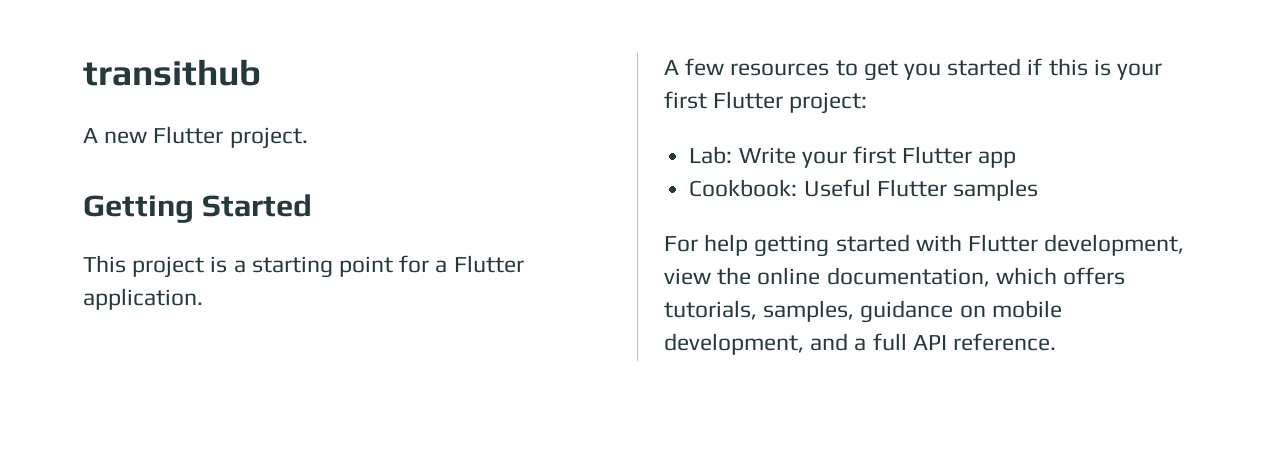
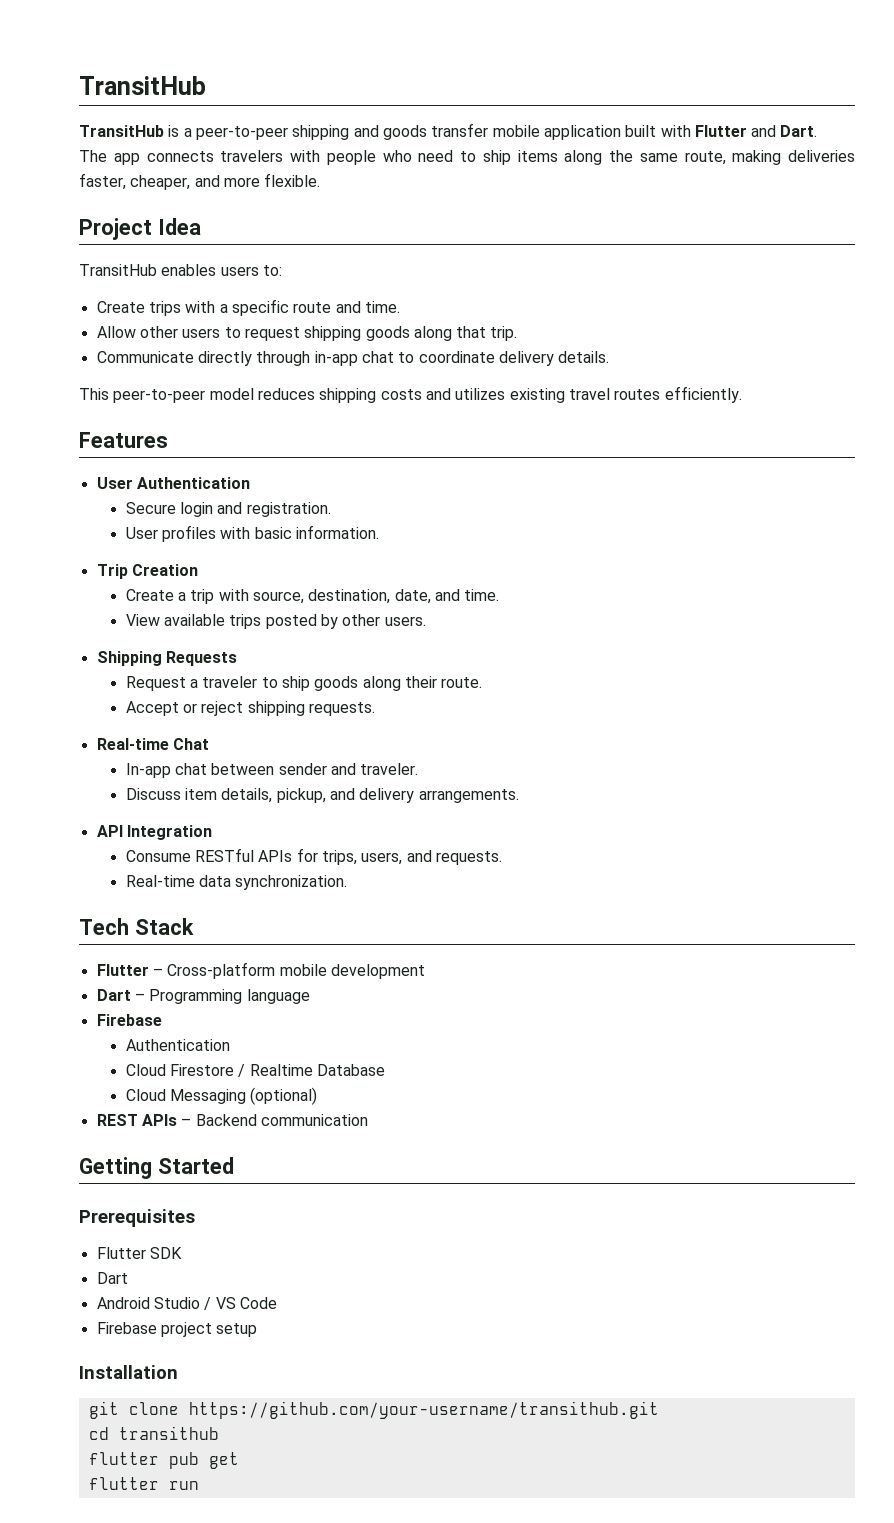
[83,59,261,86] [83,126,308,149] [83,194,313,223] [83,255,524,278] [83,288,203,310] [664,58,1163,81] [664,91,868,114] [689,146,1017,168] [689,179,1038,201] [664,234,1185,257] [664,267,1126,287] [664,300,1062,323] [664,333,1057,355] transithub // A new Flutter project. // Getting Started // This project is a starting point for a Flutter application. // A few resources to get you started if this is your first Flutter project: // Lab: Write your first Flutter app // Cookbook: Useful Flutter samples // For help getting started with Flutter development, view the online documentation, which offers tutorials, samples, guidance on mobile development, and a full API reference. -> [79,76,206,95] [79,123,818,140] [79,150,855,165] [79,173,321,190] [79,218,201,240] [79,264,282,276] [96,299,400,316] [96,326,518,341] [96,351,610,366] [79,386,742,403] [79,432,168,448] [96,477,250,489] [125,502,331,517] [125,525,380,542] [96,564,198,579] [125,589,500,604] [125,614,426,629] [96,651,237,666] [125,676,483,691] [125,701,376,716] [96,738,209,750] [125,763,419,778] [125,788,519,803] [96,825,212,840] [125,848,502,865] [125,875,348,890] [79,918,194,935] [96,962,425,979] [96,989,310,1004] [96,1014,162,1026] [125,1039,230,1051] [125,1064,386,1077] [125,1087,318,1105] [96,1114,368,1126] [79,1157,234,1179] [79,1209,195,1227] [96,1247,182,1259] [96,1272,128,1284] [96,1297,277,1310] [96,1322,258,1337] [79,1365,178,1379] [88,1401,659,1419] [88,1426,219,1440] [88,1452,239,1469] [88,1477,199,1490] TransitHub // TransitHub is a peer-to-peer shipping and goods transfer mobile application built with Flutter and Dart. // The app connects travelers with people who need to ship items along the same route, making deliveries faster, cheaper, and more flexible. // Project Idea // TransitHub enables users to: // Create trips with a specific route and time. // Allow other users to request shipping goods along that trip. // Communicate directly through in-app chat to coordinate delivery details. // This peer-to-peer model reduces shipping costs and utilizes existing travel routes efficiently. // Features // User Authentication // Secure login and registration. // User profiles with basic information. // Trip Creation // Create a trip with source, destination, date, and time. // View available trips posted by other users. // Shipping Requests // Request a traveler to ship goods along their route. // Accept or reject shipping requests. // Real-time Chat // In-app chat between sender and traveler. // Discuss item details, pickup, and delivery arrangements. // API Integration // Consume RESTful APIs for trips, users, and requests. // Real-time data synchronization. // Tech Stack // Flutter – Cross-platform mobile development // Dart – Programming language // Firebase // Authentication // Cloud Firestore / Realtime Database // Cloud Messaging (optional) // REST APIs – Backend communication // Getting Started // Prerequisites // Flutter SDK // Dart // Android Studio / VS Code // Firebase project setup // Installation // git clone https://github.com/your-username/transithub.git // cd transithub // flutter pub get // flutter run

